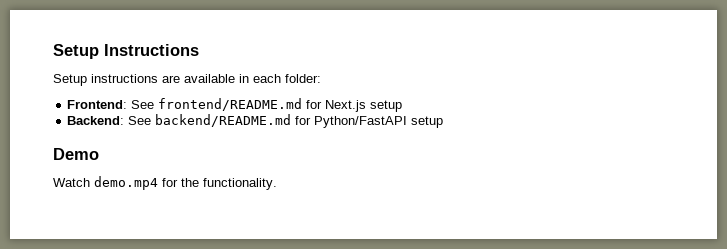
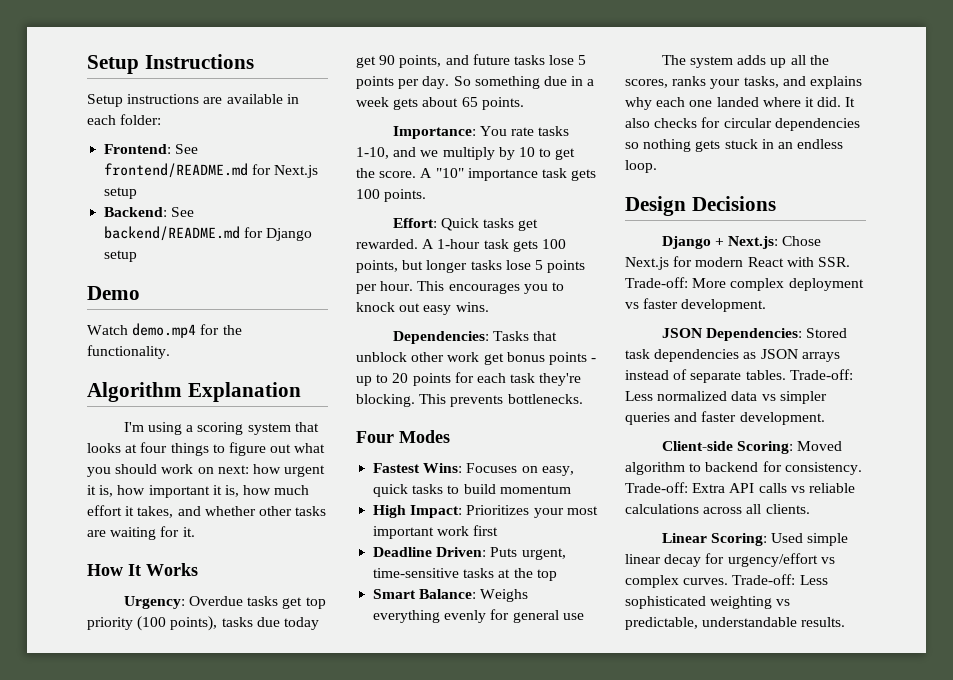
[314,116,408,128] Python/FastAPI -> [266,228,313,241] Django
(277, 184) none -> [87,382,301,402] [123,422,319,435] [87,442,326,456] [87,464,326,477] [87,485,310,498] [87,505,327,518] [87,526,195,540] [87,563,198,576] [123,596,326,609] [87,616,319,631] [356,54,587,68] [356,76,595,89] [356,97,524,110] [392,126,570,139] [356,147,576,160] [356,168,597,181] [356,189,427,202] [392,218,539,231] [356,239,566,252] [356,260,586,273] [356,281,564,294] [356,302,489,315] [392,331,558,344] [356,352,597,365] [356,372,582,386] [356,394,583,407] [356,430,450,443] [373,463,574,476] [373,484,571,497] [373,505,598,518] [373,525,499,539] [373,547,566,560] [373,568,557,581] [373,589,529,602] [373,609,584,623] [661,55,829,68] [625,76,862,89] [625,97,856,110] [625,117,860,131] [625,139,844,152] [625,160,657,173] [625,196,776,216] [661,236,822,249] [625,256,850,270] [625,277,864,291] [625,298,767,312] [661,328,848,341] [625,349,840,362] [625,369,853,383] [625,391,827,404] [625,411,825,425] [661,441,843,454] [625,461,862,475] [625,482,855,493] [625,504,810,514] [661,533,849,546] [625,553,835,567] [625,574,828,588] [625,596,791,609] [625,617,846,630] // Algorithm Explanation // I'm using a scoring system that looks at four things to figure out what you should work on next: how urgent it is, how important it is, how much effort it takes, and whether other tasks are waiting for it. // How It Works // Urgency: Overdue tasks get top priority (100 points), tasks due today get 90 points, and future tasks lose 5 points per day. So something due in a week gets about 65 points. // Importance: You rate tasks 1-10, and we multiply by 10 to get the score. A "10" importance task gets 100 points. // Effort: Quick tasks get rewarded. A 1-hour task gets 100 points, but longer tasks lose 5 points per hour. This encourages you to knock out easy wins. // Dependencies: Tasks that unblock other work get bonus points - up to 20 points for each task they're blocking. This prevents bottlenecks. // Four Modes // Fastest Wins: Focuses on easy, quick tasks to build momentum // High Impact: Prioritizes your most important work first // Deadline Driven: Puts urgent, time-sensitive tasks at the top // Smart Balance: Weighs everything evenly for general use // The system adds up all the scores, ranks your tasks, and explains why each one landed where it did. It also checks for circular dependencies so nothing gets stuck in an endless loop. // Design Decisions // Django + Next.js: Chose Next.js for modern React with SSR. Trade-off: More complex deployment vs faster development. // JSON Dependencies: Stored task dependencies as JSON arrays instead of separate tables. Trade-off: Less normalized data vs simpler queries and faster development. // Client-side Scoring: Moved algorithm to backend for consistency. Trade-off: Extra API calls vs reliable calculations across all clients. // Linear Scoring: Used simple linear decay for urgency/effort vs complex curves. Trade-off: Less sophisticated weighting vs predictable, understandable results.

